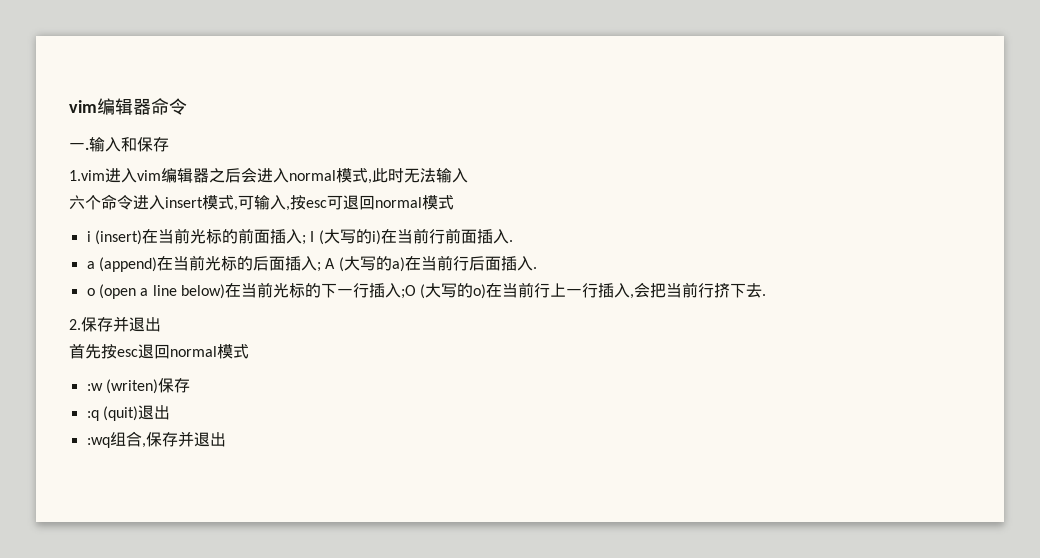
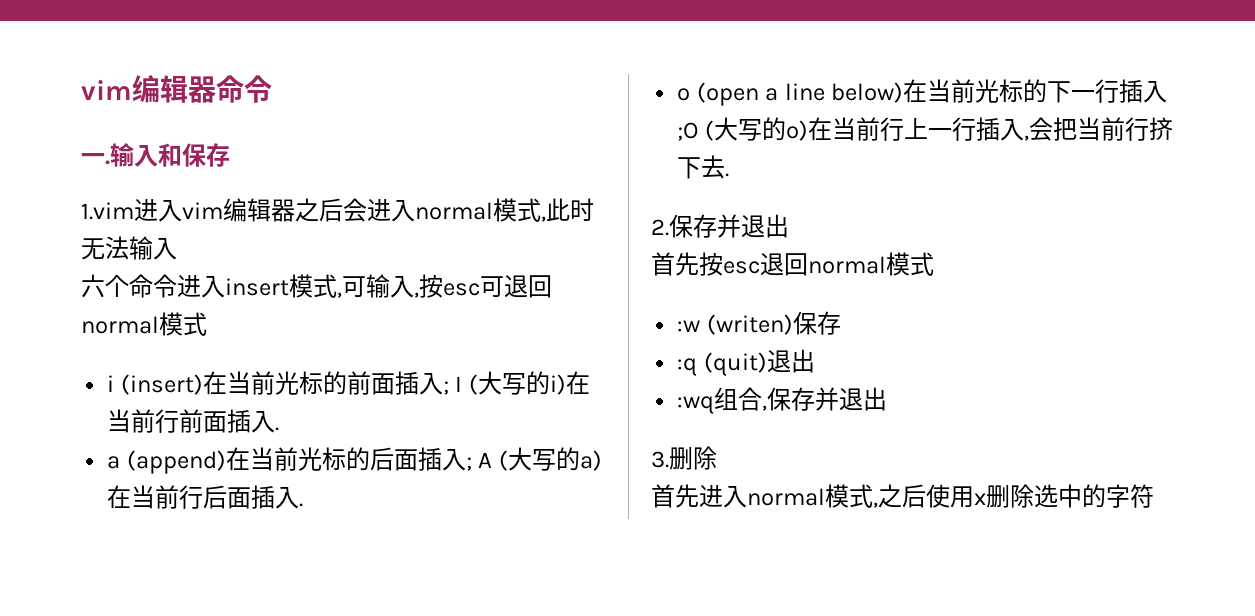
(226, 439) none -> [651,446,717,470] [651,484,1154,508] // 3.删除 // 首先进入normal模式,之后使用x删除选中的字符

